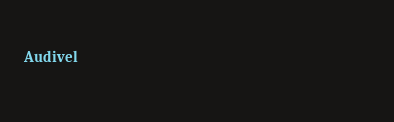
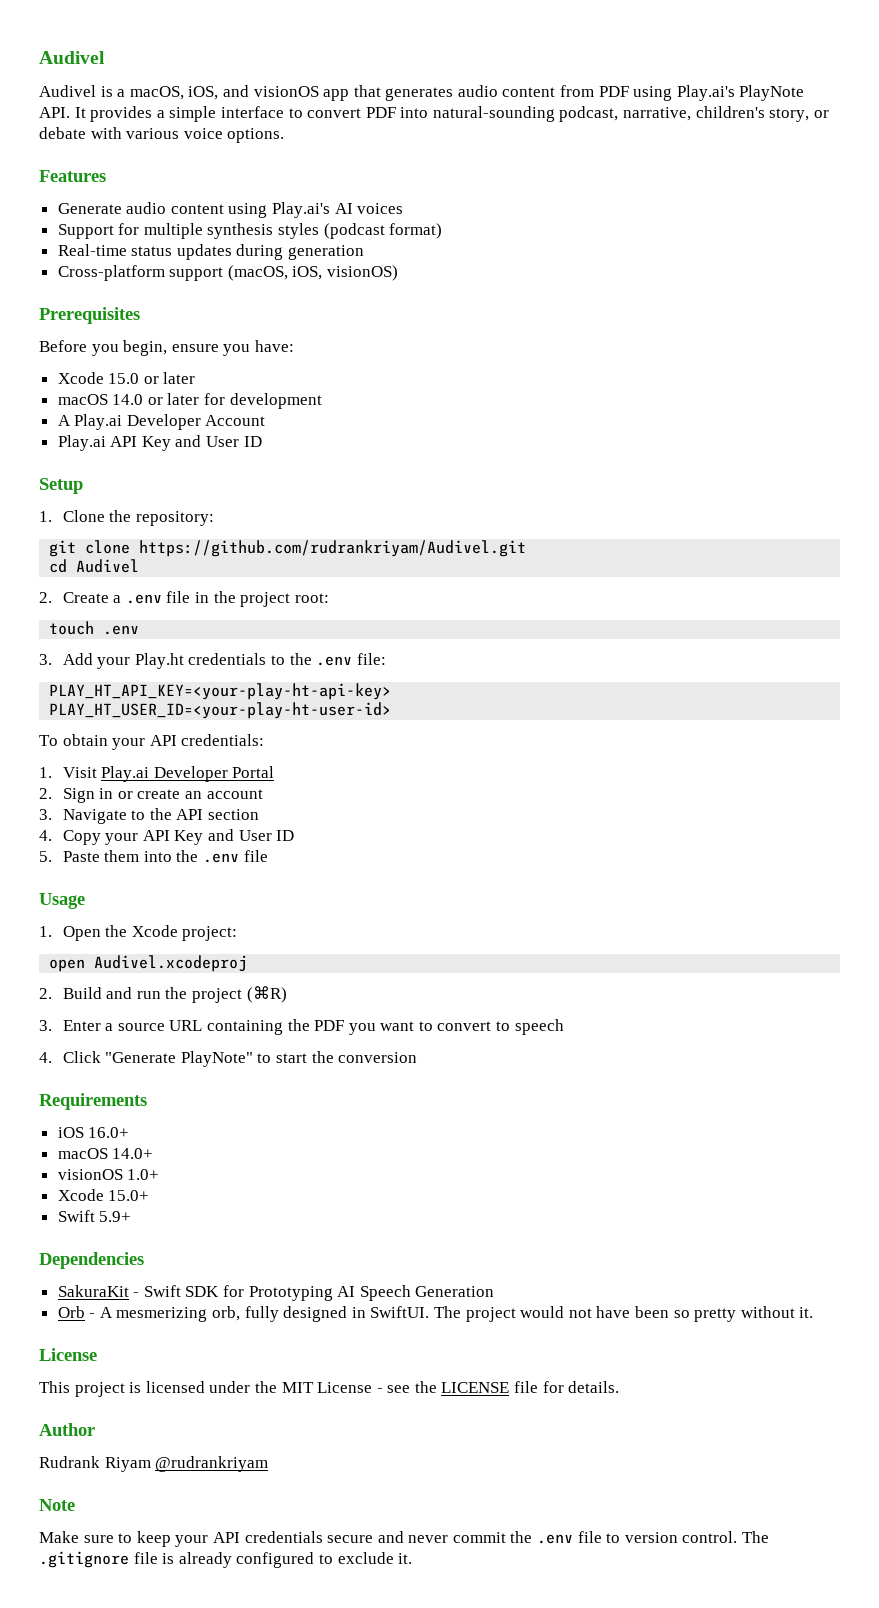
[23,50,78,62] Audivel -> [39,51,105,64] [39,85,805,101] [39,106,829,122] [39,127,285,143] [39,170,106,182] [57,202,404,218] [57,223,443,239] [57,244,365,260] [57,265,399,281] [39,307,140,324] [39,340,294,356] [57,372,196,384] [57,393,322,409] [57,414,266,430] [57,435,262,451] [39,478,83,494] [39,510,214,526] [49,540,527,557] [49,559,140,573] [39,591,329,607] [49,621,140,635] [39,653,386,669] [49,683,392,700] [49,702,392,719] [39,734,265,750] [39,766,275,782] [39,788,263,803] [39,808,259,824] [39,829,295,845] [39,850,268,863] [39,893,85,909] [39,925,238,941] [49,955,248,972] [39,986,287,1003] [39,1019,564,1035] [39,1051,418,1067] [39,1093,147,1110] [57,1127,130,1138] [57,1148,154,1159] [57,1169,160,1180] [57,1189,150,1201] [57,1210,132,1222] [39,1252,144,1269] [57,1285,495,1301] [57,1306,814,1322] [39,1348,97,1361] [39,1381,620,1397] [39,1423,95,1436] [39,1456,269,1472] [39,1499,75,1511] [39,1531,770,1547] [39,1551,413,1568] Audivel // Audivel is a macOS, iOS, and visionOS app that generates audio content from PDF using Play.ai's PlayNote API. It provides a simple interface to convert PDF into natural-sounding podcast, narrative, children's story, or debate with various voice options. // Features // Generate audio content using Play.ai's AI voices // Support for multiple synthesis styles (podcast format) // Real-time status updates during generation // Cross-platform support (macOS, iOS, visionOS) // Prerequisites // Before you begin, ensure you have: // Xcode 15.0 or later // macOS 14.0 or later for development // A Play.ai Developer Account // Play.ai API Key and User ID // Setup // 1. Clone the repository: // git clone https://github.com/rudrankriyam/Audivel.git // cd Audivel // 2. Create a .env file in the project root: // touch .env // 3. Add your Play.ht credentials to the .env file: // PLAY_HT_API_KEY=<your-play-ht-api-key> // PLAY_HT_USER_ID=<your-play-ht-user-id> // To obtain your API credentials: // 1. Visit Play.ai Developer Portal // 2. Sign in or create an account // 3. Navigate to the API section // 4. Copy your API Key and User ID // 5. Paste them into the .env file // Usage // 1. Open the Xcode project: // open Audivel.xcodeproj // 2. Build and run the project (⌘R) // 3. Enter a source URL containing the PDF you want to convert to speech // 4. Click "Generate PlayNote" to start the conversion // Requirements // iOS 16.0+ // macOS 14.0+ // visionOS 1.0+ // Xcode 15.0+ // Swift 5.9+ // Dependencies // SakuraKit - Swift SDK for Prototyping AI Speech Generation // Orb - A mesmerizing orb, fully designed in SwiftUI. The project would not have been so pretty without it. // License // This project is licensed under the MIT License - see the LICENSE file for details. // Author // Rudrank Riyam @rudrankriyam // Note // Make sure to keep your API credentials secure and never commit the .env file to version control. The .gitignore file is already configured to exclude it.

